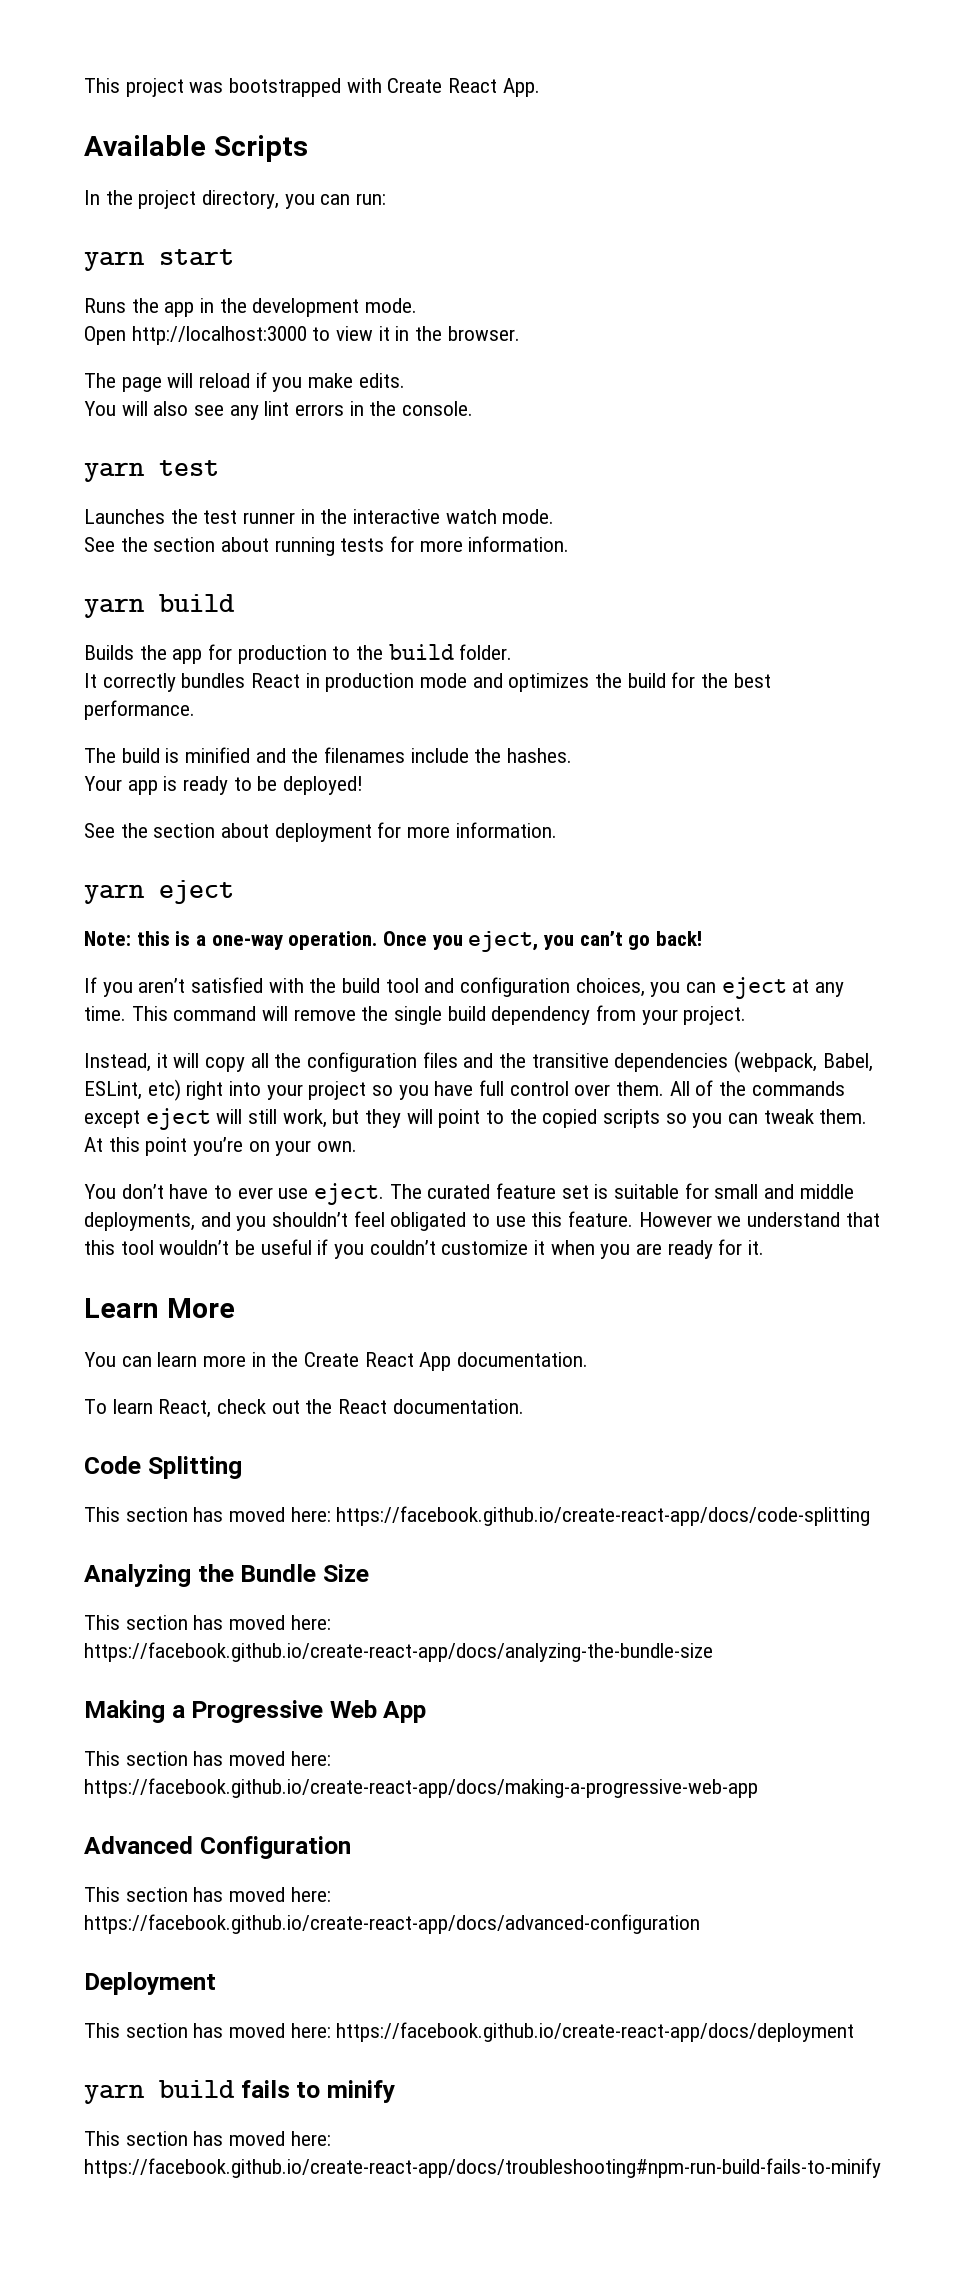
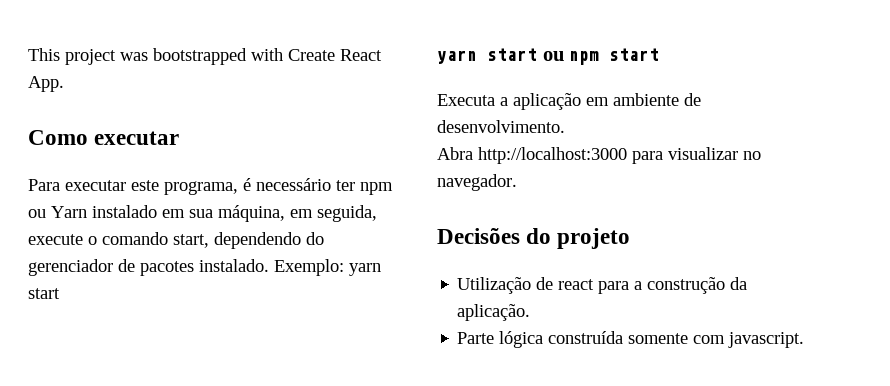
[84,135,308,162] [84,190,387,209] [84,249,234,271] [84,298,418,317] [84,326,520,345] [84,372,405,392] [84,401,474,420] [84,460,219,482] [84,509,555,524] [84,536,570,556] [84,594,235,618] [84,644,513,664] [84,672,771,692] [84,700,195,720] [84,747,573,763] [84,776,364,795] [84,822,557,842] [84,880,234,904] [84,931,703,952] [84,977,845,999] [84,1005,747,1025] [84,1051,873,1073] [84,1079,845,1101] [84,1108,868,1130] [84,1137,358,1156] [84,1183,854,1205] [84,1211,880,1231] [84,1239,765,1259] [84,1298,235,1318] [84,1352,589,1371] [84,1399,524,1418] [84,1456,242,1479] [84,1506,871,1526] [84,1564,369,1587] [84,1615,331,1630] [84,1642,713,1662] [84,1700,427,1723] [84,1751,331,1766] [84,1778,758,1798] [84,1836,351,1859] [84,1887,331,1902] [84,1914,700,1934] [84,1972,216,1995] [84,2022,855,2042] [84,2080,395,2104] [84,2131,331,2146] [84,2158,881,2178] Available Scripts // In the project directory, you can run: // yarn start // Runs the app in the development mode. // Open http://localhost:3000 to view it in the browser. // The page will reload if you make edits. // You will also see any lint errors in the console. // yarn test // Launches the test runner in the interactive watch mode. // See the section about running tests for more information. // yarn build // Builds the app for production to the build folder. // It correctly bundles React in production mode and optimizes the build for the best performance. // The build is minified and the filenames include the hashes. // Your app is ready to be deployed! // See the section about deployment for more information. // yarn eject // Note: this is a one-way operation. Once you eject, you can’t go back! // If you aren’t satisfied with the build tool and configuration choices, you can eject at any time. This command will remove the single build dependency from your project. // Instead, it will copy all the configuration files and the transitive dependencies (webpack, Babel, ESLint, etc) right into your project so you have full control over them. All of the commands except eject will still work, but they will point to the copied scripts so you can tweak them. At this point you’re on your own. // You don’t have to ever use eject. The curated feature set is suitable for small and middle deployments, and you shouldn’t feel obligated to use this feature. However we understand that this tool wouldn’t be useful if you couldn’t customize it when you are ready for it. // Learn More // You can learn more in the Create React App documentation. // To learn React, check out the React documentation. // Code Splitting // This section has moved here: https://facebook.github.io/create-react-app/docs/code-splitting // Analyzing the Bundle Size // This section has moved here: https://facebook.github.io/create-react-app/docs/analyzing-the-bundle-size // Making a Progressive Web App // This section has moved here: https://facebook.github.io/create-react-app/docs/making-a-progressive-web-app // Advanced Configuration // This section has moved here: https://facebook.github.io/create-react-app/docs/advanced-configuration // Deployment // This section has moved here: https://facebook.github.io/create-react-app/docs/deployment // yarn build fails to minify // This section has moved here: https://facebook.github.io/create-react-app/docs/troubleshooting#npm-run-build-fails-to-minify -> [28,130,180,145] [28,178,393,195] [28,205,377,222] [28,232,324,249] [28,259,381,276] [28,288,60,299] [437,48,660,65] [437,93,701,110] [437,120,565,133] [437,147,761,164] [437,174,517,191] [437,228,631,249] [457,277,748,294] [457,304,531,321] [457,331,805,348] Como executar // Para executar este programa, é necessário ter npm ou Yarn instalado em sua máquina, em seguida, execute o comando start, dependendo do gerenciador de pacotes instalado. Exemplo: yarn start // yarn start ou npm start // Executa a aplicação em ambiente de desenvolvimento. // Abra http://localhost:3000 para visualizar no navegador. // Decisões do projeto // Utilização de react para a construção da aplicação. // Parte lógica construída somente com javascript.

